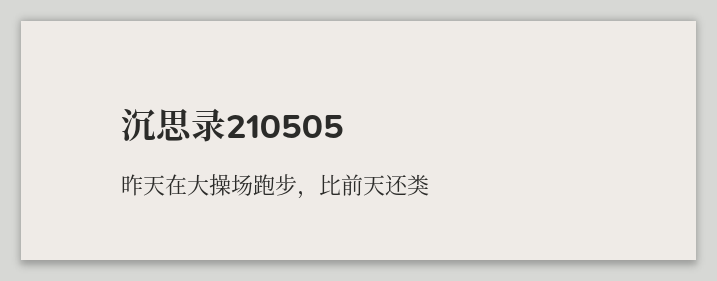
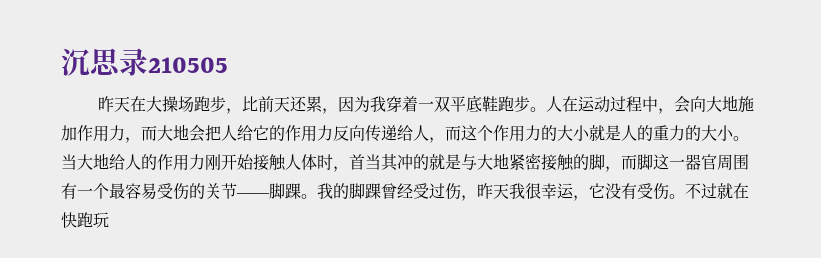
[407,174,429,196] 类 -> [306,95,755,114] [61,124,749,143] [61,153,749,172] [61,183,749,201] [61,212,109,228] 累，因为我穿着一双平底鞋跑步。人在运动过程中，会向大地施加作用力，而大地会把人给它的作用力反向传递给人，而这个作用力的大小就是人的重力的大小。当大地给人的作用力刚开始接触人体时，首当其冲的就是与大地紧密接触的脚，而脚这一器官周围有一个最容易受伤的关节——脚踝。我的脚踝曾经受过伤，昨天我很幸运，它没有受伤。不过就在快跑玩

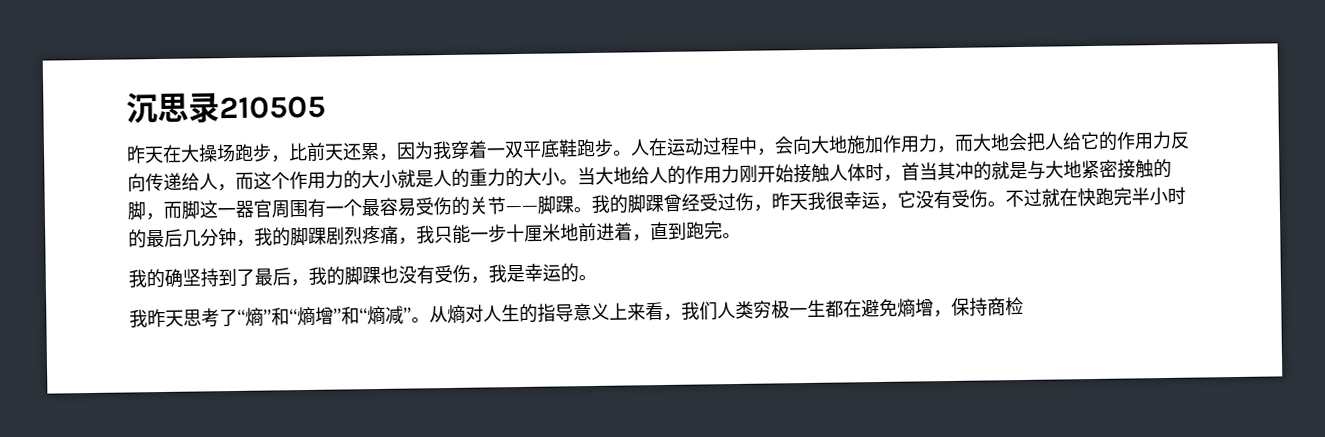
[93,212,109,228] 玩 -> [1113,186,1186,206] [128,221,741,249] [128,263,597,289] [129,296,1024,328] 完半小时的最后几分钟，我的脚踝剧烈疼痛，我只能一步十厘米地前进着，直到跑完。 // 我的确坚持到了最后，我的脚踝也没有受伤，我是幸运的。 // 我昨天思考了“熵”和“熵增”和“熵减”。从熵对人生的指导意义上来看，我们人类穷极一生都在避免熵增，保持商检

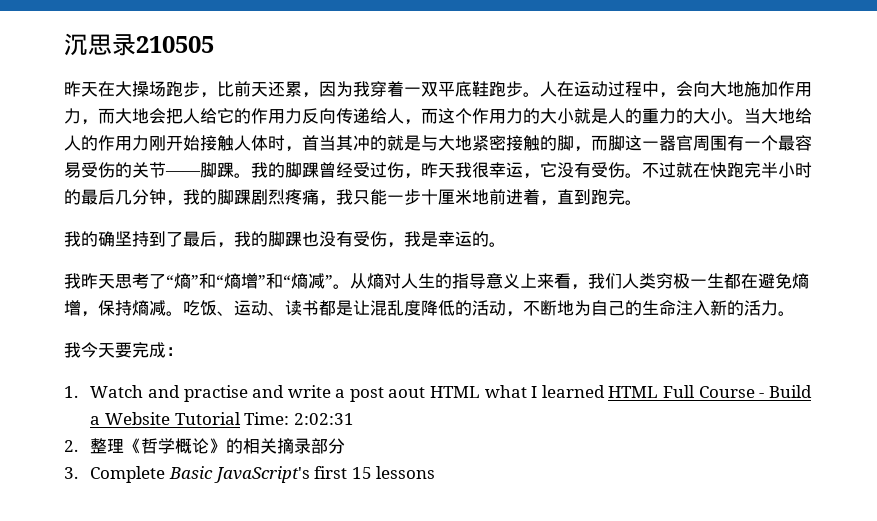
[987,296,1024,316] 商检 -> [132,300,795,317] [64,342,183,358] [64,385,812,402] [90,412,354,425] [64,438,346,454] [64,466,436,483] 熵减。吃饭、运动、读书都是让混乱度降低的活动，不断地为自己的生命注入新的活力。 // 我今天要完成： // 1. Watch and practise and write a post aout HTML what I learned HTML Full Course - Build a Website Tutorial Time: 2:02:31 // 2.整理《哲学概论》的相关摘录部分 // 3. Complete Basic JavaScript's first 15 lessons

